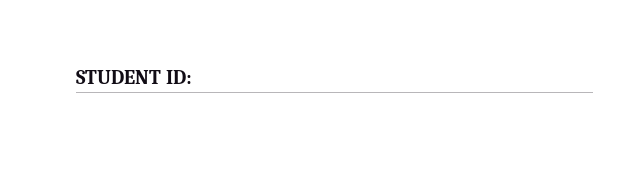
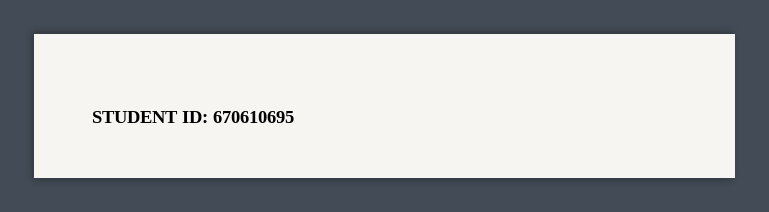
(193, 77) none -> [213,111,294,123] 670610695

